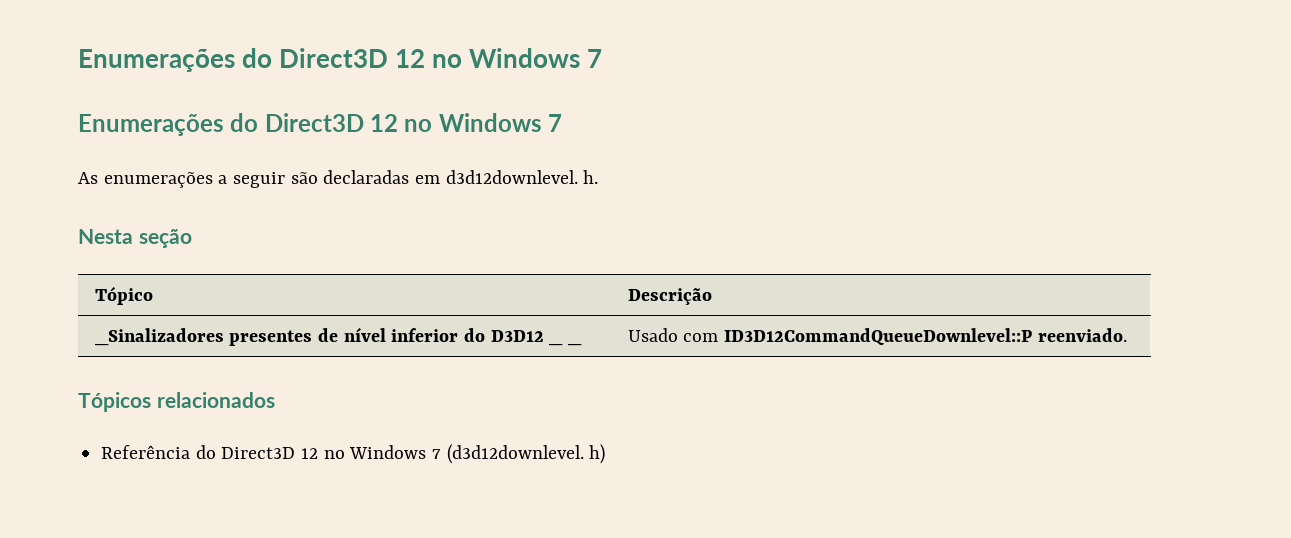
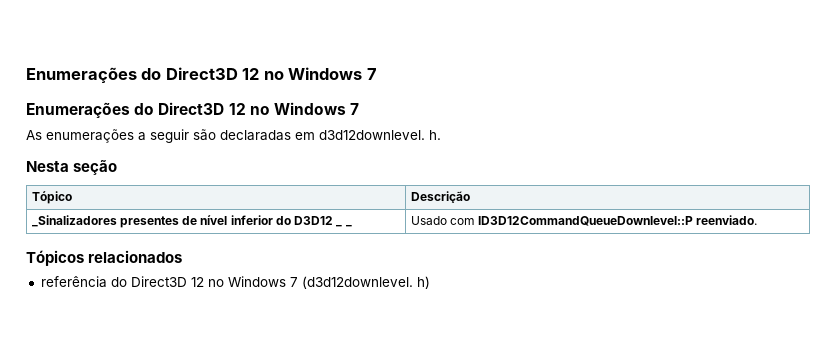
[101,445,191,459] Referência -> [40,276,107,288] referência

